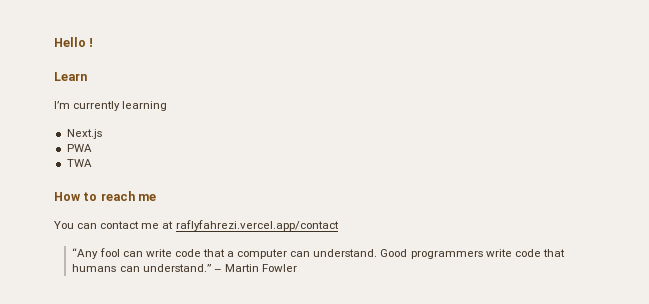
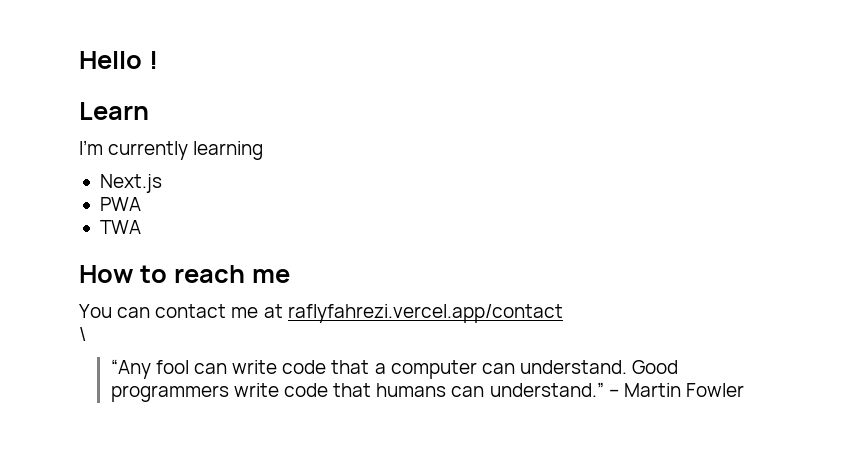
(339, 225) none -> [79,327,86,341] // \

